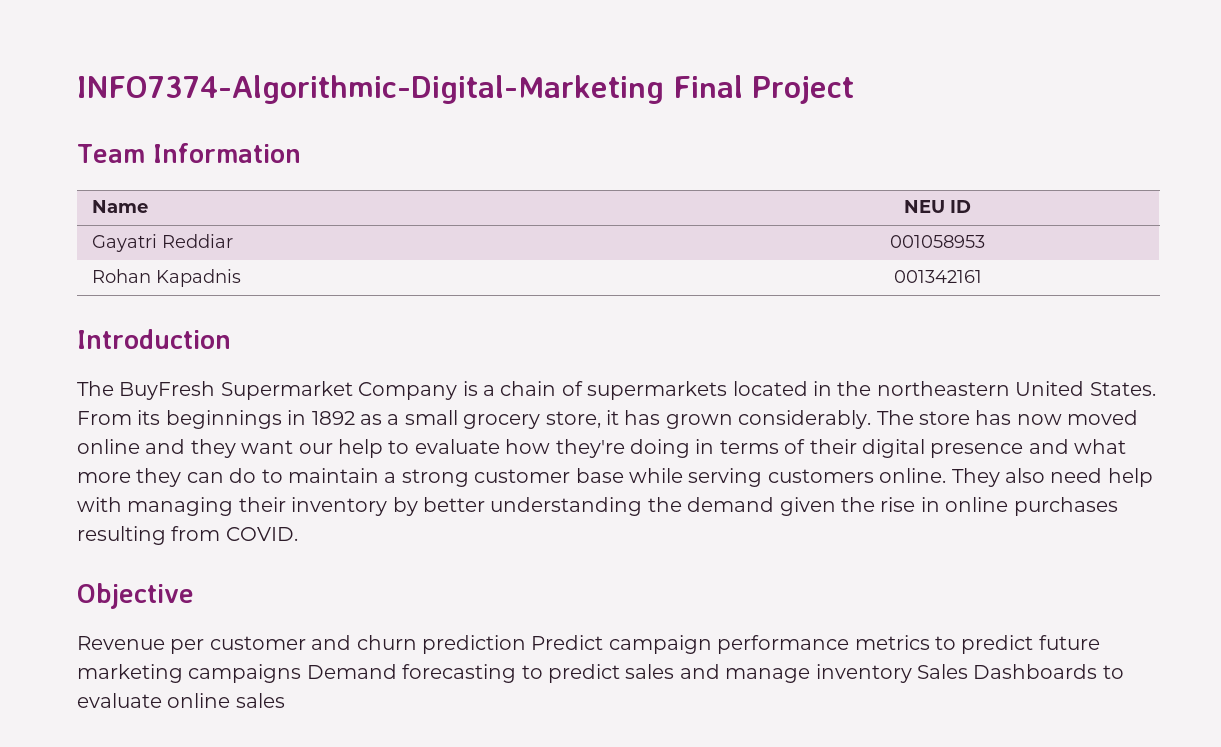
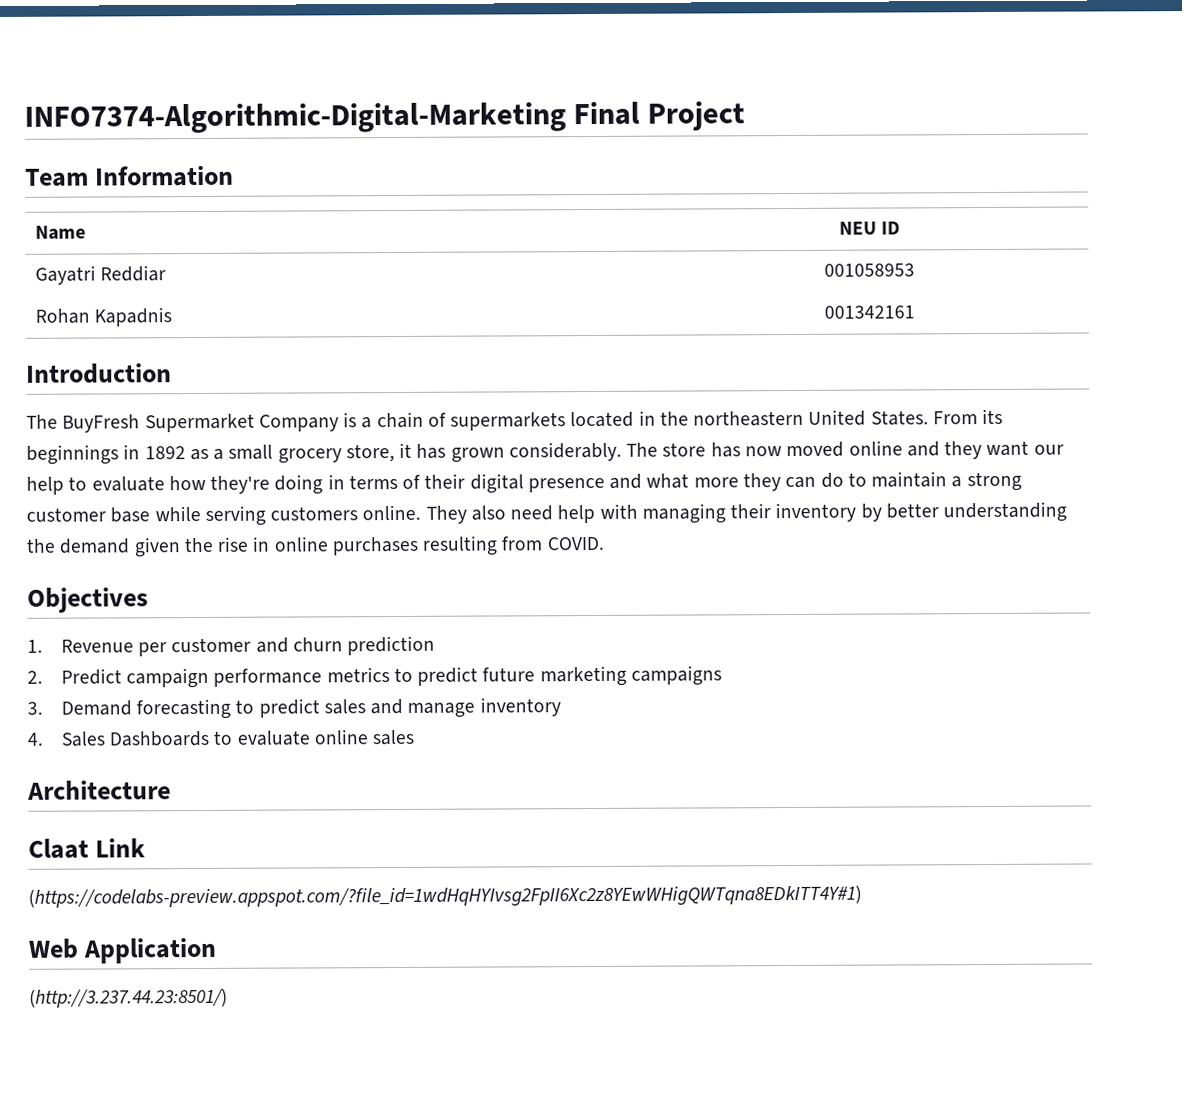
[77,583,194,609] Objective // -> [27,587,149,613] [27,639,43,653] Objectives // 1.
(526, 644) none -> [27,670,43,684] // 2.
(302, 673) none -> [27,701,43,715] // 3.
(912, 673) none -> [27,732,43,746] // 4.
(285, 700) none -> [27,780,171,800] [28,838,147,859] [28,885,862,909] [28,937,218,964] [29,988,228,1008] // Architecture // Claat Link // (https://codelabs-preview.appspot.com/?file_id=1wdHqHYIvsg2FpII6Xc2z8YEwWHigQWTqna8EDkITT4Y#1) // Web Application // (http://3.237.44.23:8501/)

